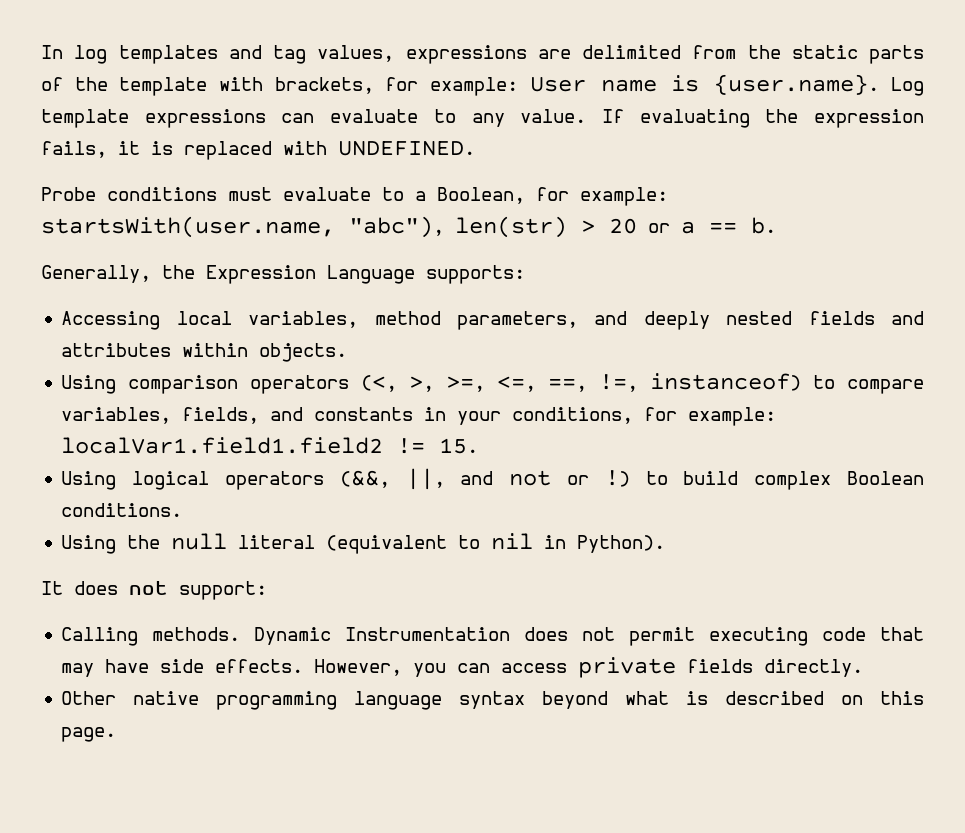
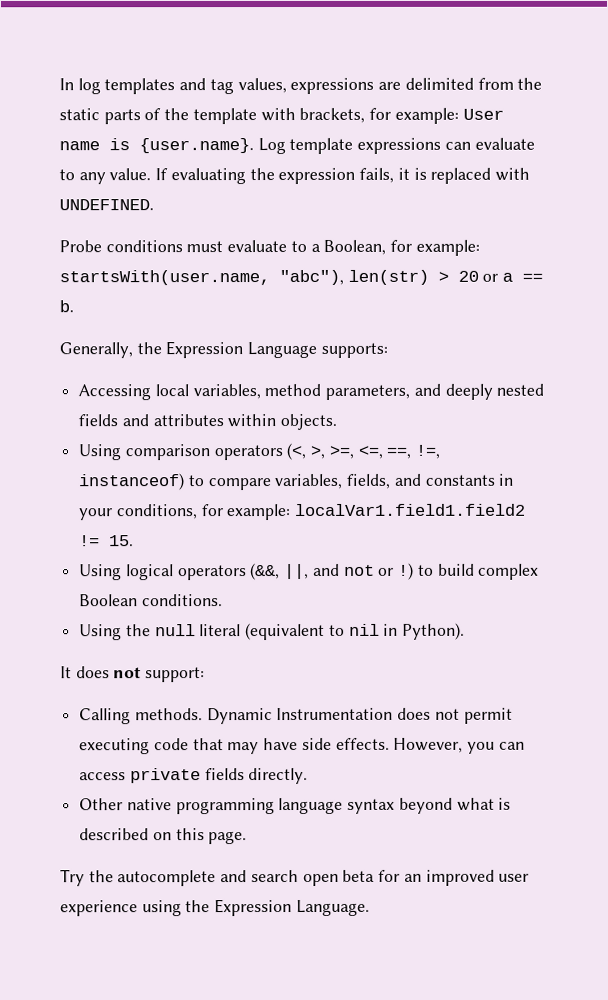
(117, 734) none -> [60,869,530,887] [60,899,370,917] // Try the autocomplete and search open beta for an improved user experience using the Expression Language.

